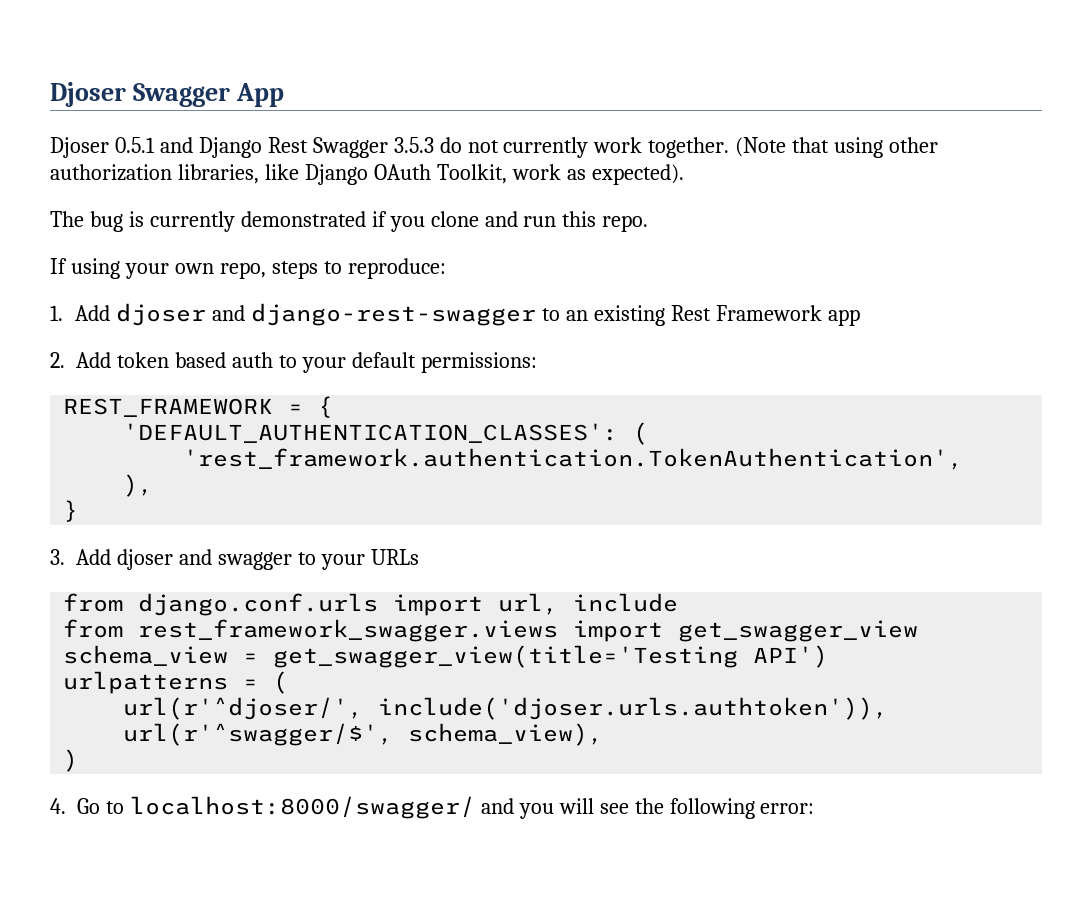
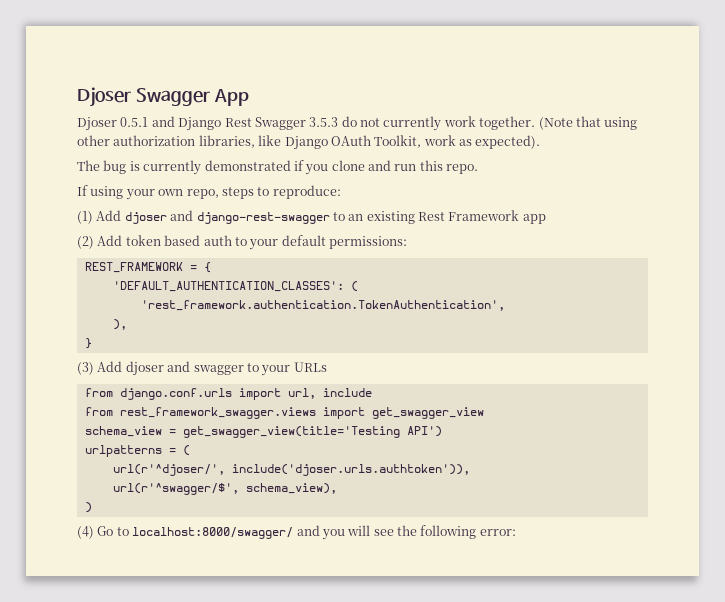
[50,305,63,321] 1. -> [77,211,93,224] (1)
[50,352,65,368] 2. -> [77,236,94,249] (2)
[50,549,65,565] 3. -> [77,362,94,375] (3)
[50,798,66,814] 4. -> [77,526,94,539] (4)

